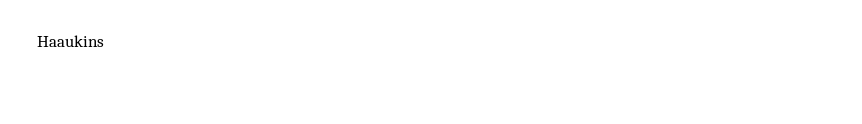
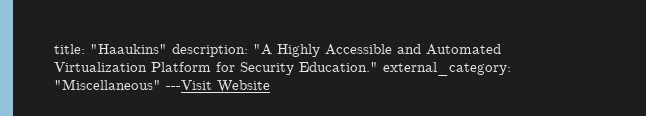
[37,35,104,47] Haaukins -> [54,44,501,57] [54,62,511,76] [54,79,270,93] title: "Haaukins" description: "A Highly Accessible and Automated Virtualization Platform for Security Education." external_category: "Miscellaneous" ---Visit Website

